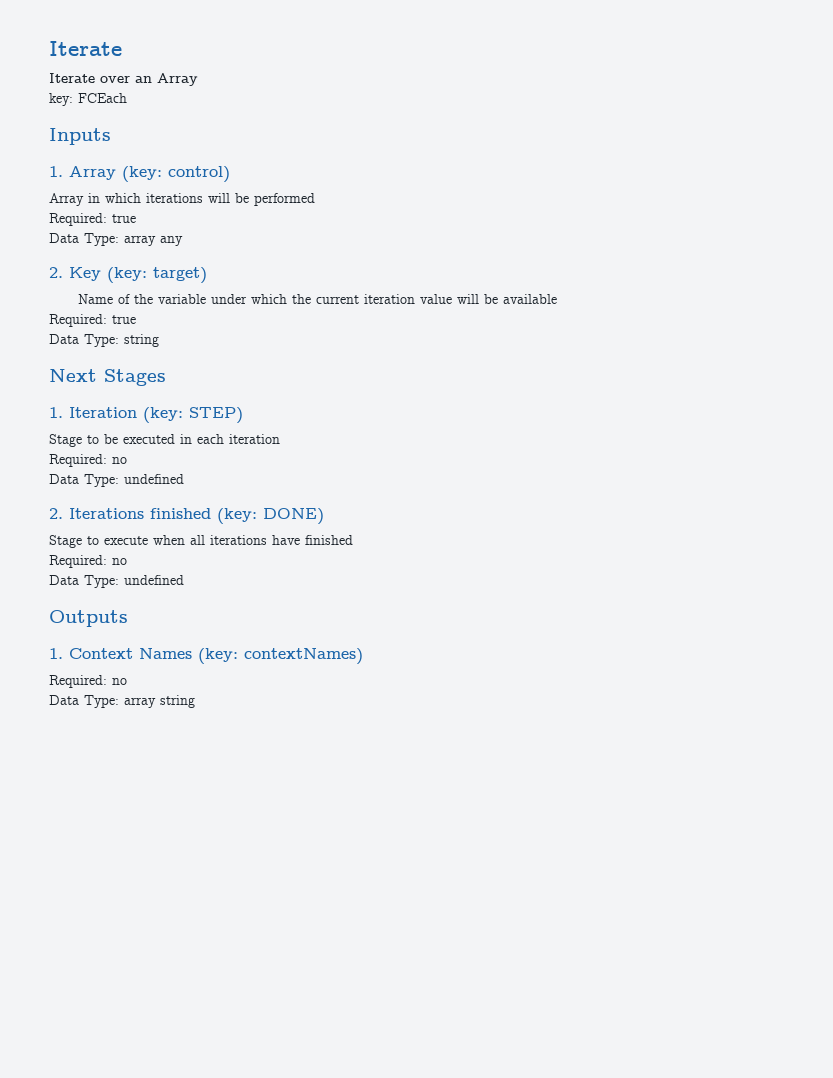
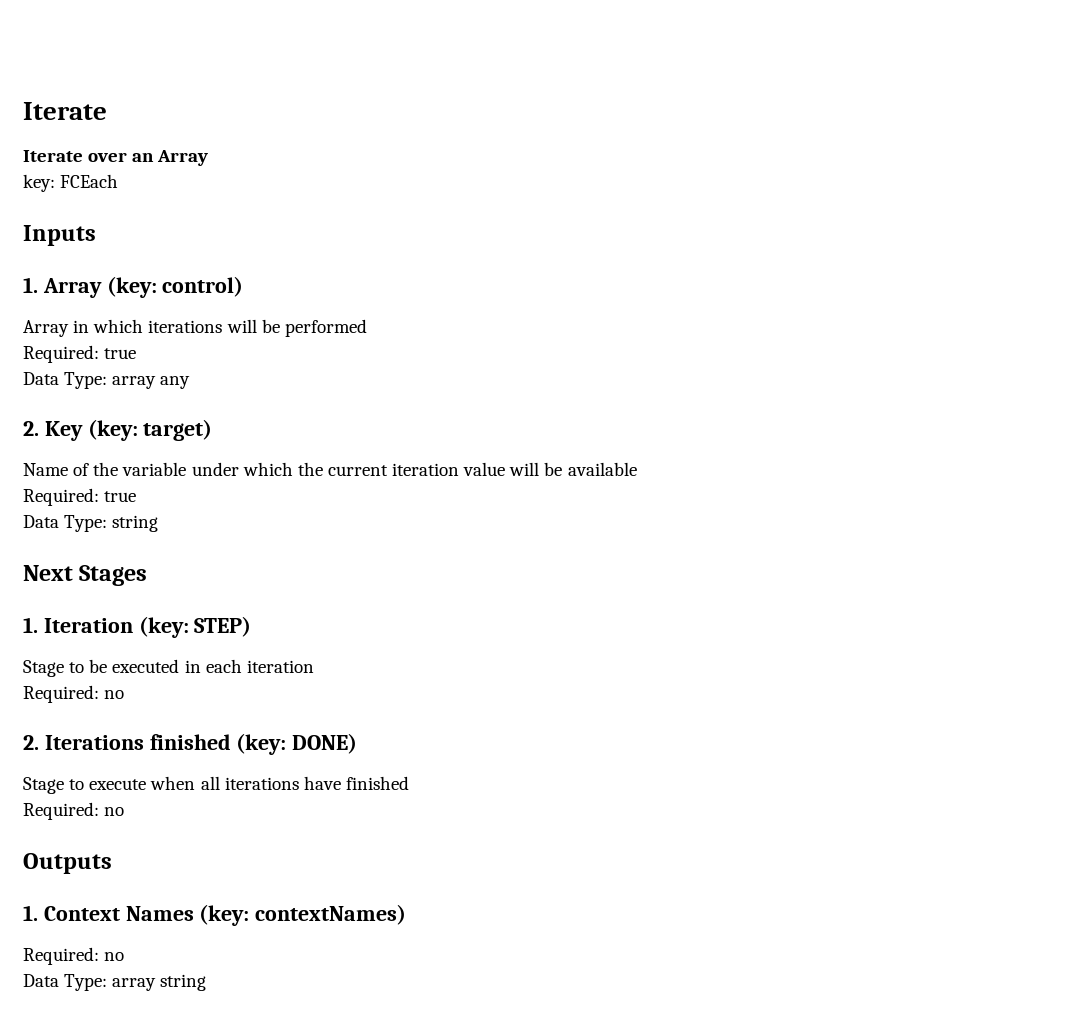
[49,474,184,487] // Data Type: undefined -> (125, 694) none
[49,575,184,588] // Data Type: undefined -> (125, 811) none

